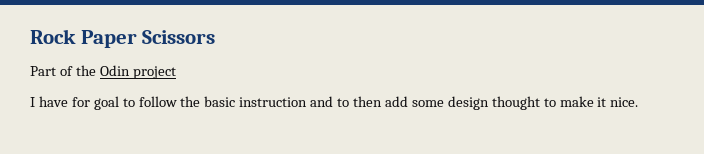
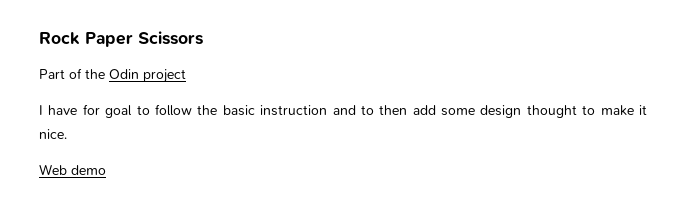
(639, 102) none -> [39,164,106,175] // Web demo

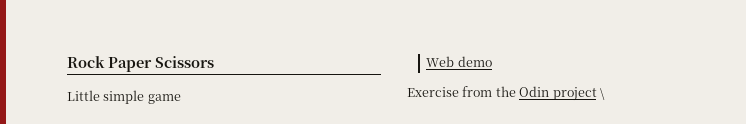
[39,68,186,83] [39,104,648,118] [39,129,67,139] [39,164,106,175] Part of the Odin project // I have for goal to follow the basic instruction and to then add some design thought to make it nice. // Web demo -> [67,90,181,104] [426,56,492,67] [407,86,605,101] Little simple game // Web demo // Exercise from the Odin project \

